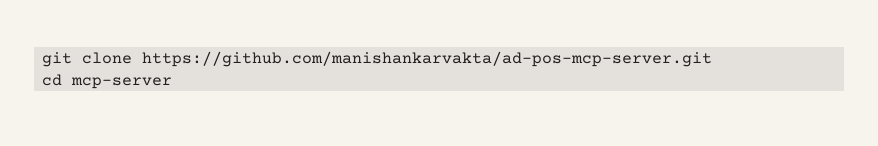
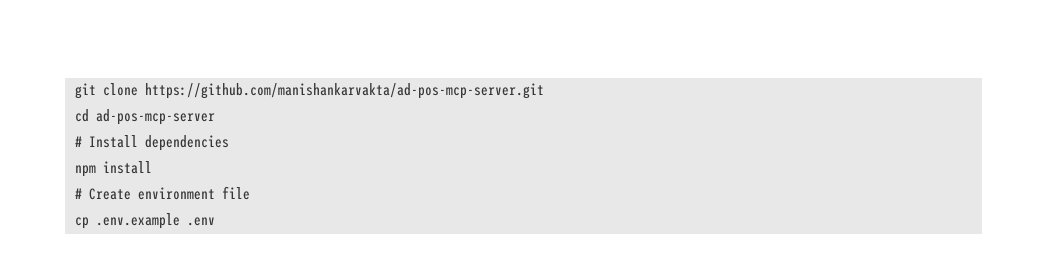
[71,77,173,89] mcp-server -> [95,109,215,125] [74,135,229,151] [74,161,152,177] [74,186,250,200] [74,213,215,229] ad-pos-mcp-server // # Install dependencies // npm install // # Create environment file // cp .env.example .env

